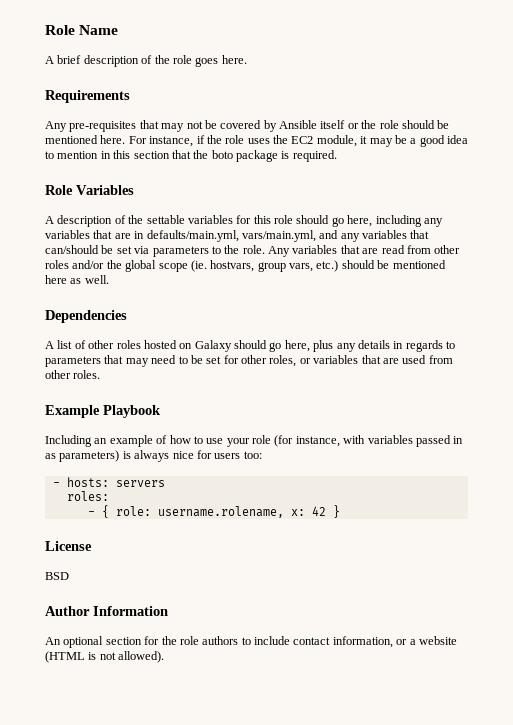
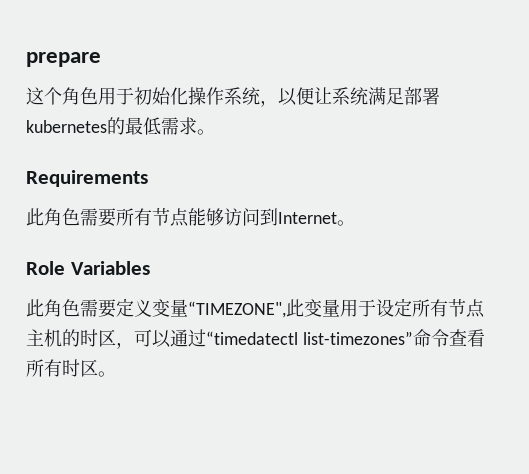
[45,25,119,35] [45,55,247,67] [45,90,130,103] [45,120,450,132] [45,135,468,147] [45,150,337,162] [45,185,134,195] [45,215,443,227] [45,230,430,242] [45,245,461,257] [45,260,446,272] [45,275,109,284] [45,310,127,323] [45,340,455,352] [45,355,453,367] [45,370,101,379] [45,405,161,418] [45,435,464,447] [45,450,262,462] [52,477,165,487] [66,491,109,501] [87,505,340,518] [45,541,92,551] [45,572,69,580] [45,606,168,616] [45,636,457,648] [45,651,165,663] Role Name // A brief description of the role goes here. // Requirements // Any pre-requisites that may not be covered by Ansible itself or the role should be mentioned here. For instance, if the role uses the EC2 module, it may be a good idea to mention in this section that the boto package is required. // Role Variables // A description of the settable variables for this role should go here, including any variables that are in defaults/main.yml, vars/main.yml, and any variables that can/should be set via parameters to the role. Any variables that are read from other roles and/or the global scope (ie. hostvars, group vars, etc.) should be mentioned here as well. // Dependencies // A list of other roles hosted on Galaxy should go here, plus any details in regards to parameters that may need to be set for other roles, or variables that are used from other roles. // Example Playbook // Including an example of how to use your role (for instance, with variables passed in as parameters) is always nice for users too: // - hosts: servers // roles: // - { role: username.rolename, x: 42 } // License // BSD // Author Information // An optional section for the role authors to include contact information, or a website (HTML is not allowed). -> [26,52,101,67] [26,87,440,107] [26,117,215,135] [26,170,148,187] [26,208,355,227] [26,261,150,275] [26,298,485,318] [26,329,485,349] [26,359,116,377] prepare // 这个角色用于初始化操作系统，以便让系统满足部署kubernetes的最低需求。 // Requirements // 此角色需要所有节点能够访问到Internet。 // Role Variables // 此角色需要定义变量“TIMEZONE",此变量用于设定所有节点主机的时区，可以通过“timedatectl list-timezones”命令查看所有时区。

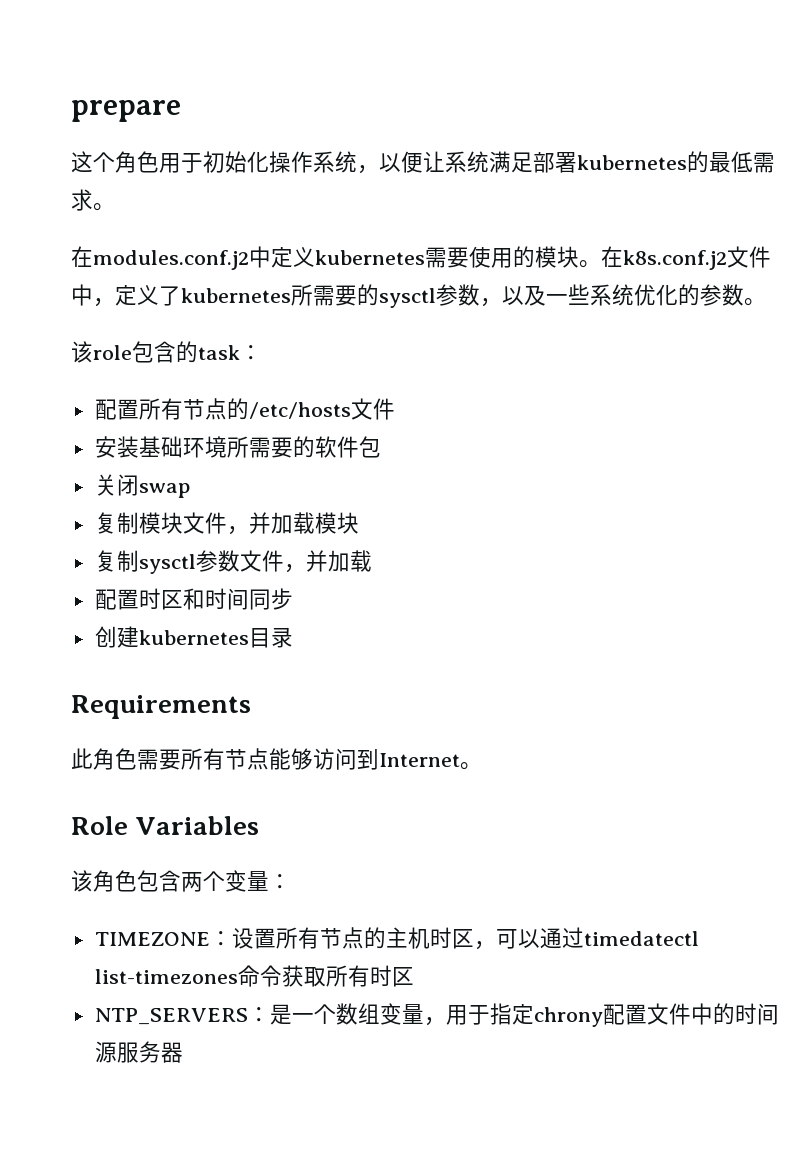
(215, 132) none -> [71,246,771,270] [71,284,766,308] [71,341,262,363] [94,398,395,420] [94,436,381,458] [94,474,191,498] [94,512,359,535] [94,550,372,574] [94,588,293,610] [94,626,293,648] // 在modules.conf.j2中定义kubernetes需要使用的模块。在k8s.conf.j2文件中，定义了kubernetes所需要的sysctl参数，以及一些系统优化的参数。 // 该role包含的task： // 配置所有节点的/etc/hosts文件 // 安装基础环境所需要的软件包 // 关闭swap // 复制模块文件，并加载模块 // 复制sysctl参数文件，并加载 // 配置时区和时间同步 // 创建kubernetes目录
[26,298,485,318] [26,329,80,347] 此角色需要定义变量“TIMEZONE",此变量用于设定所有节点主机的 -> [71,870,291,892] [94,927,430,949] 该角色包含两个变量： // TIMEZONE：设置所有节点的主机
[206,329,485,347] [26,359,116,377] “timedatectl list-timezones”命令查看所有时区。 -> [583,931,699,946] [94,965,414,987] [94,1003,779,1027] [94,1041,183,1063] timedatectl list-timezones命令获取所有时区 // NTP_SERVERS：是一个数组变量，用于指定chrony配置文件中的时间源服务器

